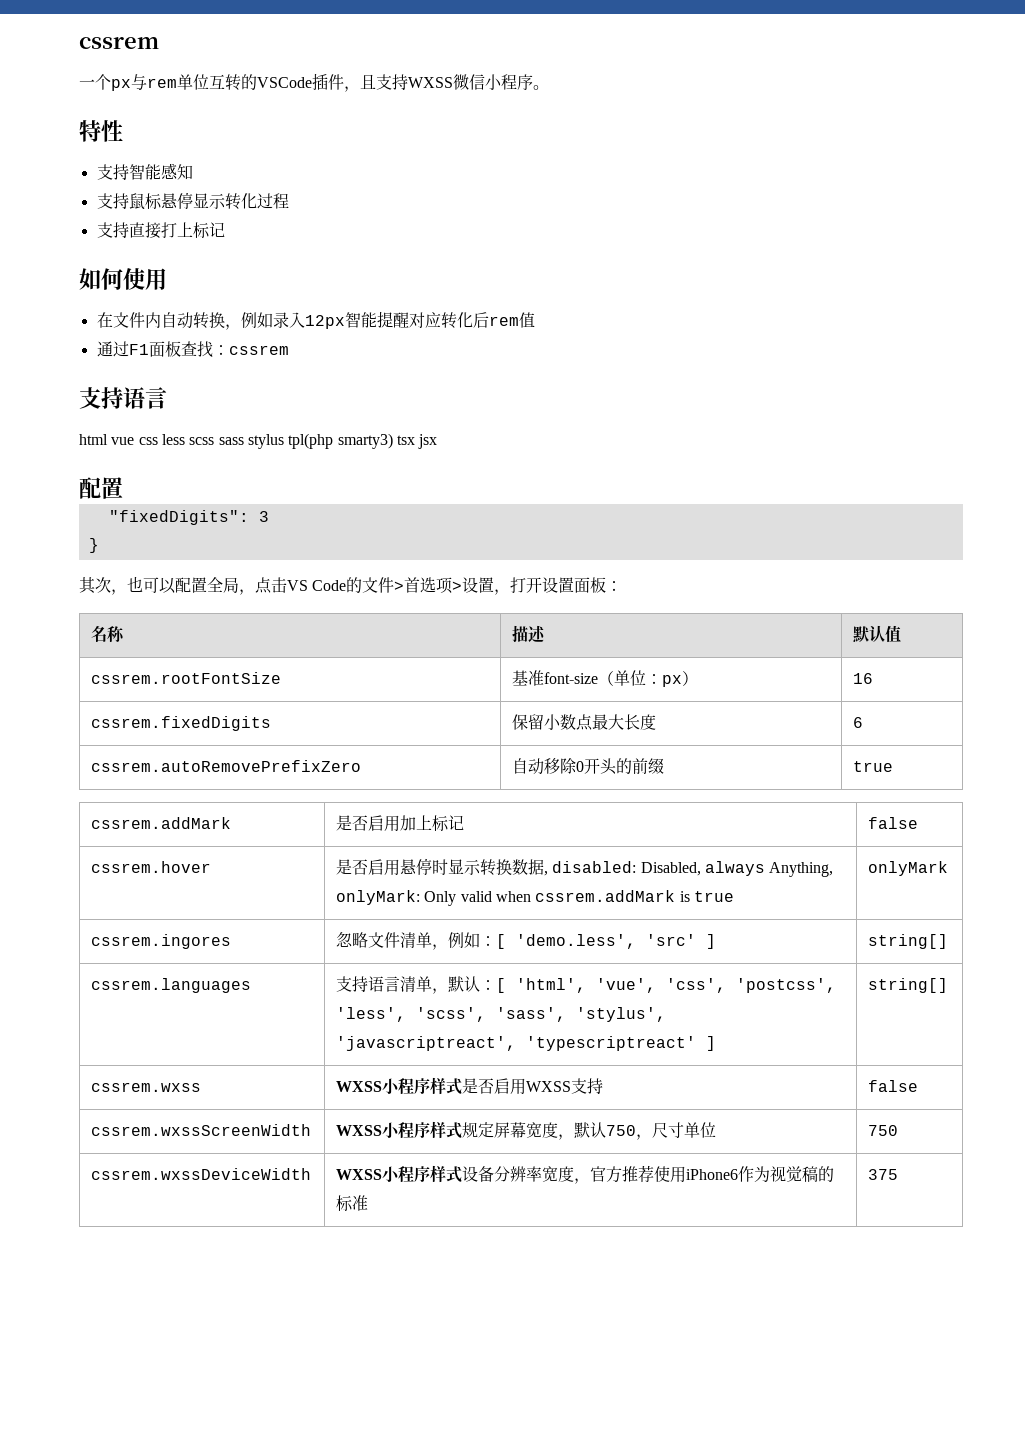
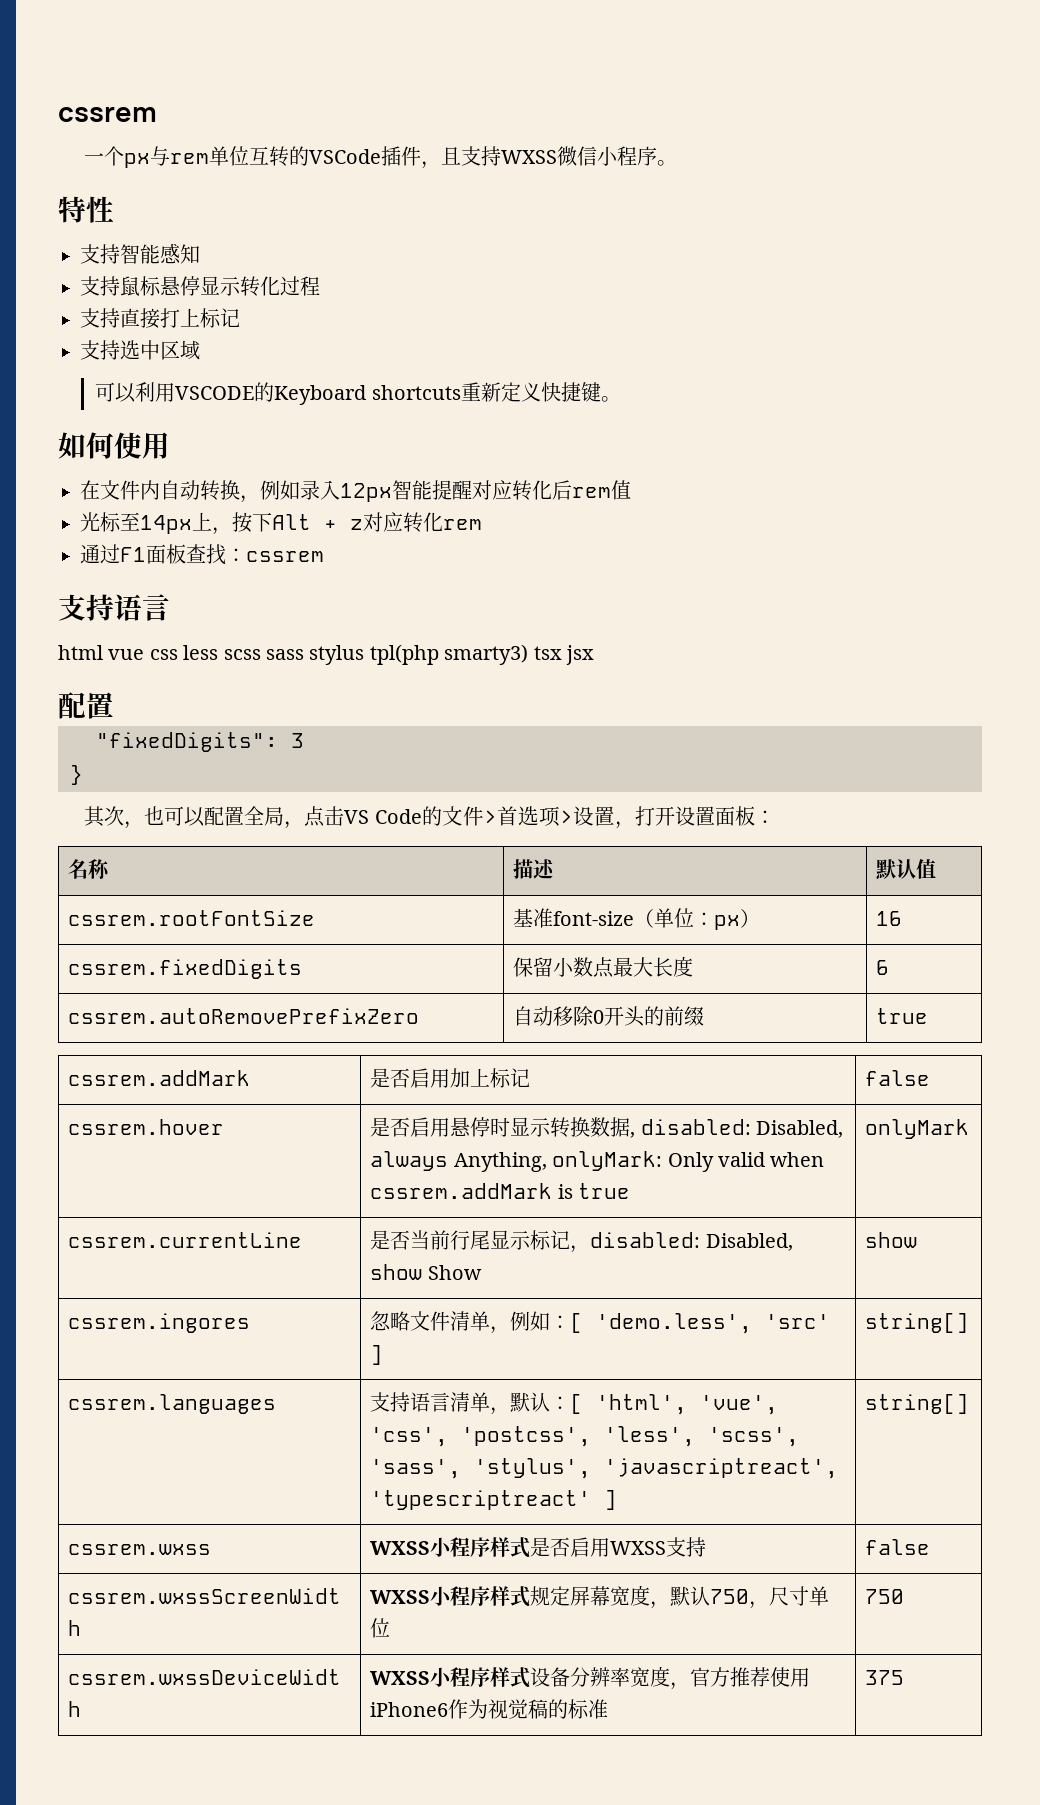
(225, 229) none -> [80,340,200,360] [95,382,621,405] // 支持选中区域 // 可以利用VSCODE的Keyboard shortcuts重新定义快捷键。
(535, 320) none -> [80,512,482,535] // 光标至14px上，按下Alt + z对应转化rem
(949, 868) none -> [68,1232,303,1248] [370,1230,793,1253] [370,1264,482,1280] [865,1232,918,1248] // cssrem.currentLine | 是否当前行尾显示标记，disabled: Disabled, show Show | show

